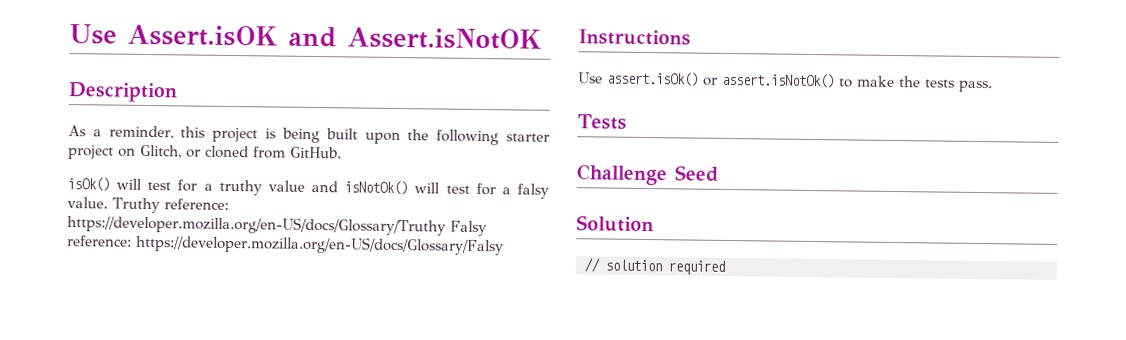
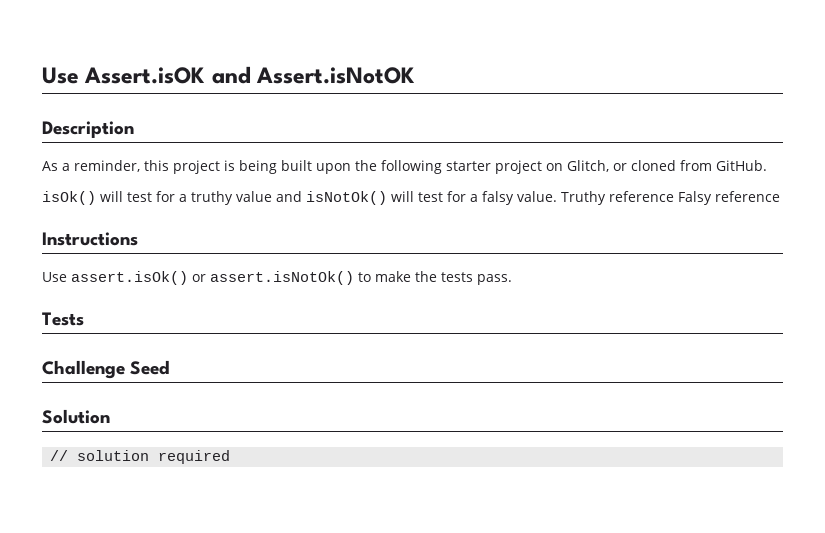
[163,198,229,210] [67,215,487,237] [67,234,504,256] reference: https://developer.mozilla.org/en-US/docs/Glossary/Truthy Falsy reference: https://developer.mozilla.org/en-US/docs/Glossary/Falsy -> [609,191,780,205] reference Falsy reference

